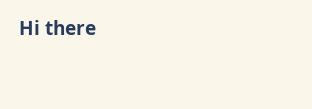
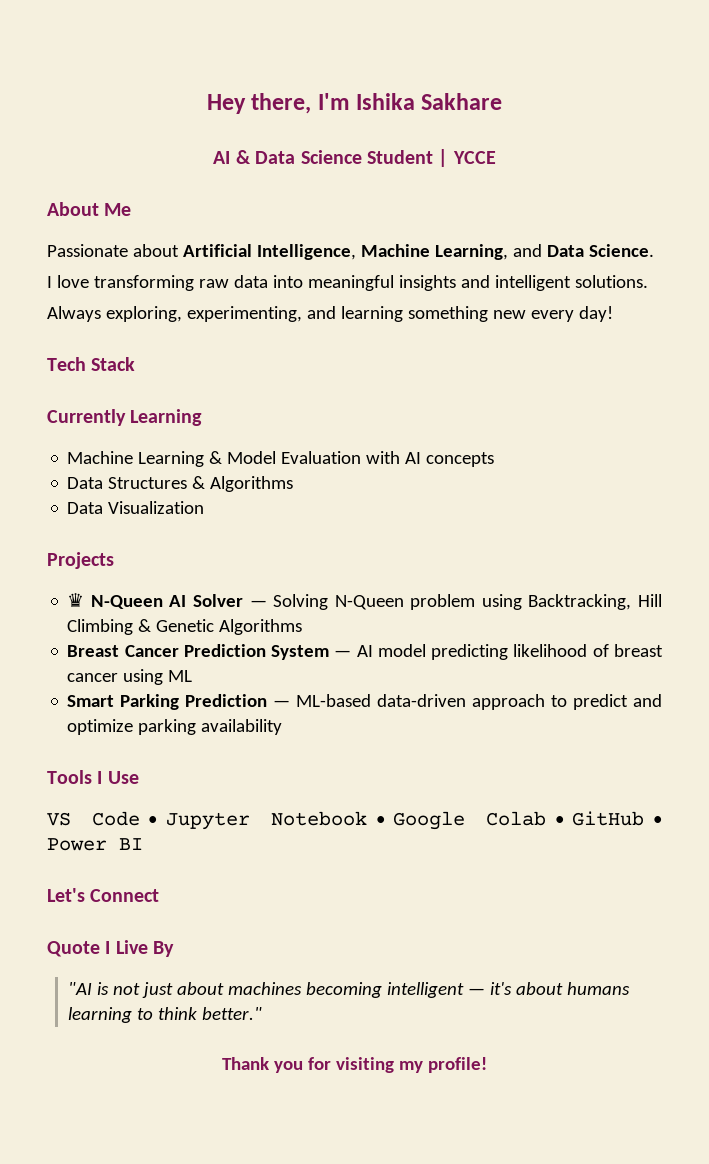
[19,20,97,35] Hi there -> [206,93,503,114] [213,149,496,167] [47,202,132,216] [47,244,654,260] [47,275,648,291] [47,306,613,322] [47,357,136,371] [47,409,203,426] [67,451,495,467] [67,476,294,492] [67,501,205,514] [47,552,114,569] [67,593,662,610] [67,619,303,635] [67,644,663,660] [67,669,193,685] [67,694,662,710] [67,719,283,735] [47,770,139,784] [47,811,662,830] [47,838,143,851] [47,888,160,902] [47,940,175,957] [68,982,630,998] [68,1007,263,1023] [222,1057,487,1073] Hey there, I'm Ishika Sakhare // AI & Data Science Student | YCCE // About Me // Passionate about Artificial Intelligence, Machine Learning, and Data Science. // I love transforming raw data into meaningful insights and intelligent solutions. // Always exploring, experimenting, and learning something new every day! // Tech Stack // Currently Learning // Machine Learning & Model Evaluation with AI concepts // Data Structures & Algorithms // Data Visualization // Projects // ♛ N-Queen AI Solver — Solving N-Queen problem using Backtracking, Hill Climbing & Genetic Algorithms // Breast Cancer Prediction System — AI model predicting likelihood of breast cancer using ML // Smart Parking Prediction — ML-based data-driven approach to predict and optimize parking availability // Tools I Use // VS Code • Jupyter Notebook • Google Colab • GitHub • Power BI // Let's Connect // Quote I Live By // "AI is not just about machines becoming intelligent — it's about humans learning to think better." // Thank you for visiting my profile!

